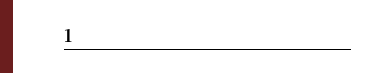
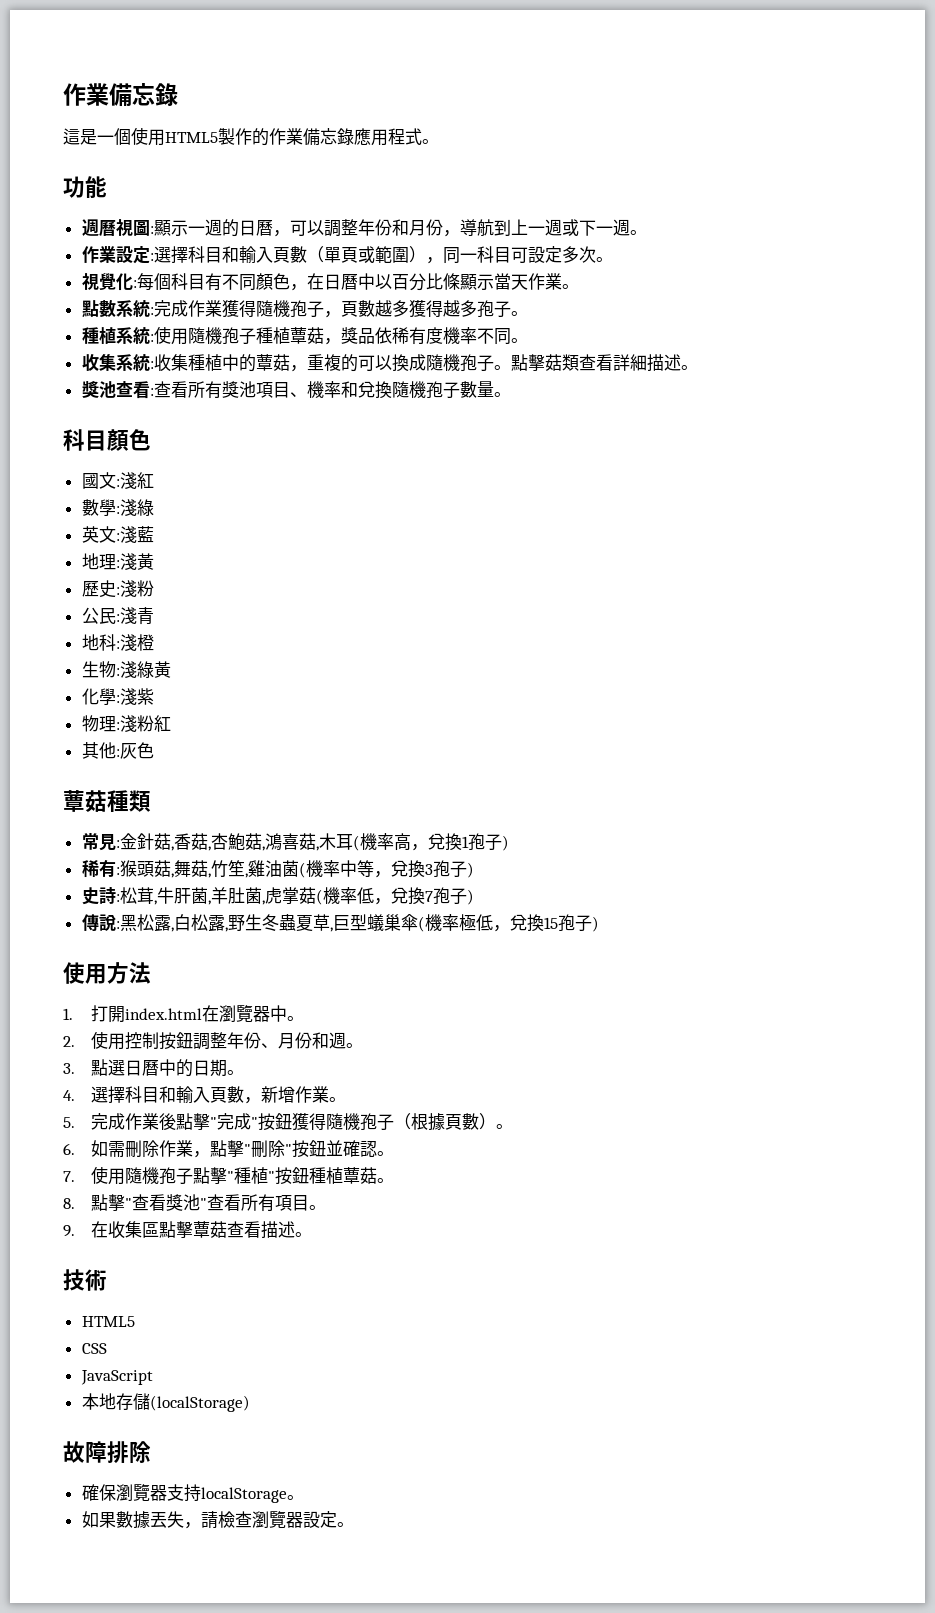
[64,29,72,42] 1 -> [63,83,178,107] [63,127,439,146] [63,176,107,198] [81,219,647,237] [81,246,613,264] [81,272,579,291] [81,300,528,318] [81,326,528,345] [81,354,698,372] [81,381,511,399] [63,429,151,451] [81,472,154,490] [81,499,154,517] [81,526,154,544] [81,553,154,571] [81,580,154,598] [81,607,154,625] [81,634,154,652] [81,661,171,679] [81,688,154,706] [81,715,171,733] [81,742,154,759] [63,790,151,812] [81,833,509,851] [81,860,474,878] [81,886,474,905] [81,914,599,932] [63,962,151,984] [63,1005,305,1023] [63,1031,364,1050] [63,1059,245,1077] [63,1086,347,1104] [63,1113,514,1131] [63,1140,395,1158] [63,1166,395,1185] [63,1194,327,1212] [63,1221,313,1239] [63,1269,107,1291] [81,1316,135,1327] [81,1343,107,1354] [80,1370,153,1385] [81,1393,250,1412] [63,1441,151,1463] [81,1484,304,1503] [81,1511,354,1529] 作業備忘錄 // 這是一個使用HTML5製作的作業備忘錄應用程式。 // 功能 // 週曆視圖:顯示一週的日曆，可以調整年份和月份，導航到上一週或下一週。 // 作業設定:選擇科目和輸入頁數（單頁或範圍），同一科目可設定多次。 // 視覺化:每個科目有不同顏色，在日曆中以百分比條顯示當天作業。 // 點數系統:完成作業獲得隨機孢子，頁數越多獲得越多孢子。 // 種植系統:使用隨機孢子種植蕈菇，獎品依稀有度機率不同。 // 收集系統:收集種植中的蕈菇，重複的可以換成隨機孢子。點擊菇類查看詳細描述。 // 獎池查看:查看所有獎池項目、機率和兌換隨機孢子數量。 // 科目顏色 // 國文:淺紅 // 數學:淺綠 // 英文:淺藍 // 地理:淺黃 // 歷史:淺粉 // 公民:淺青 // 地科:淺橙 // 生物:淺綠黃 // 化學:淺紫 // 物理:淺粉紅 // 其他:灰色 // 蕈菇種類 // 常見:金針菇,香菇,杏鮑菇,鴻喜菇,木耳(機率高，兌換1孢子) // 稀有:猴頭菇,舞菇,竹笙,雞油菌(機率中等，兌換3孢子) // 史詩:松茸,牛肝菌,羊肚菌,虎掌菇(機率低，兌換7孢子) // 傳說:黑松露,白松露,野生冬蟲夏草,巨型蟻巢傘(機率極低，兌換15孢子) // 使用方法 // 1.打開index.html在瀏覽器中。 // 2.使用控制按鈕調整年份、月份和週。 // 3.點選日曆中的日期。 // 4.選擇科目和輸入頁數，新增作業。 // 5.完成作業後點擊"完成"按鈕獲得隨機孢子（根據頁數）。 // 6.如需刪除作業，點擊"刪除"按鈕並確認。 // 7.使用隨機孢子點擊"種植"按鈕種植蕈菇。 // 8.點擊"查看獎池"查看所有項目。 // 9.在收集區點擊蕈菇查看描述。 // 技術 // HTML5 // CSS // JavaScript // 本地存儲(localStorage) // 故障排除 // 確保瀏覽器支持localStorage。 // 如果數據丟失，請檢查瀏覽器設定。

